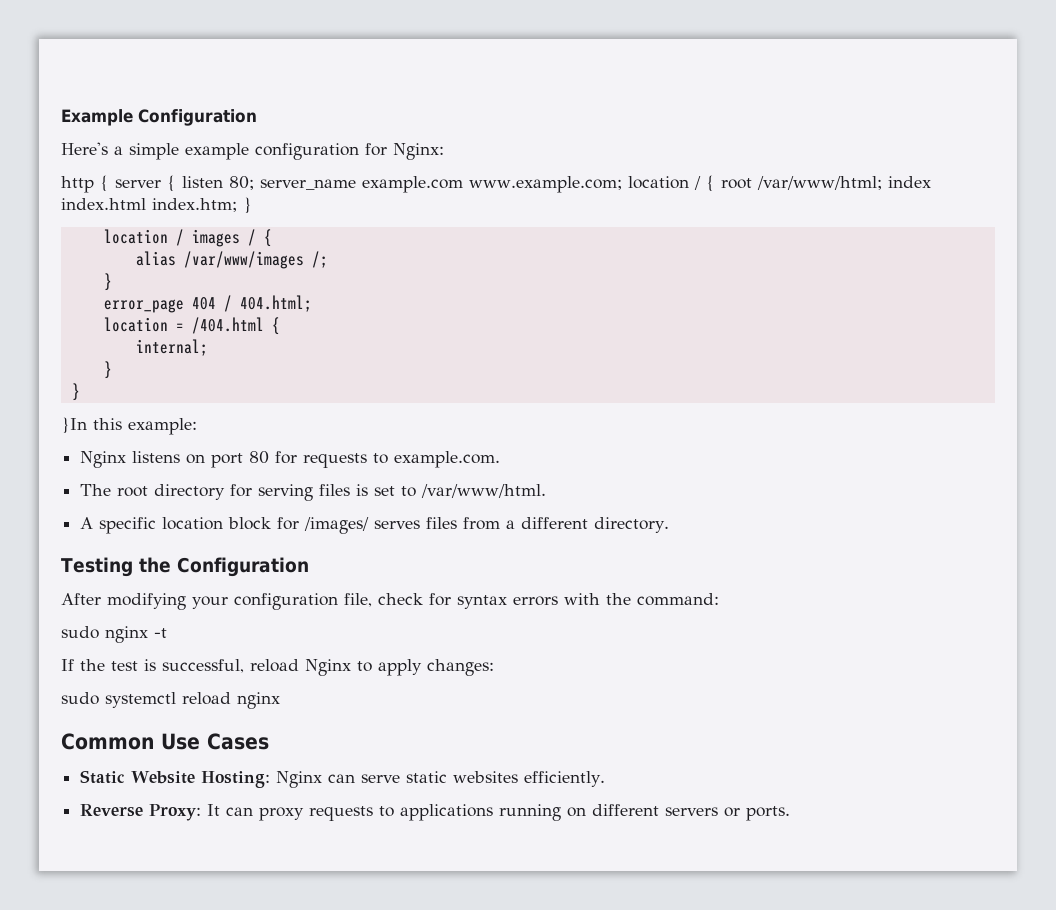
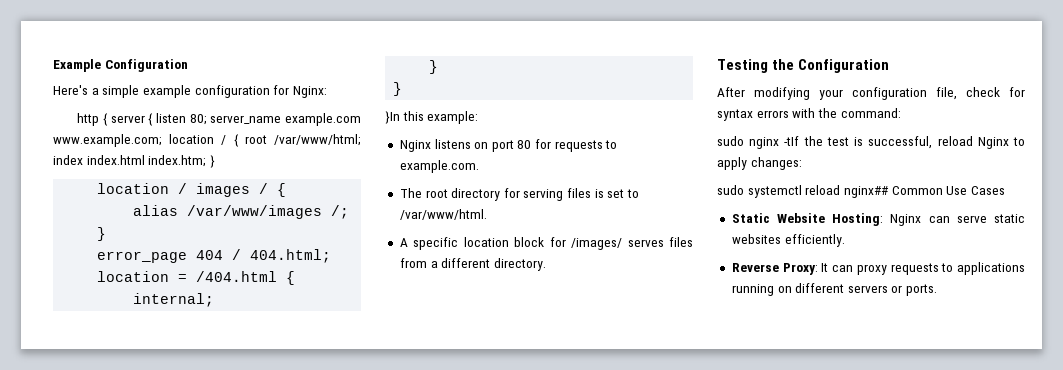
[154,628,167,638] [61,659,74,671] -t // If -> [784,136,800,146] -tIf
[237,692,280,709] nginx // -> [843,186,889,198] nginx##

